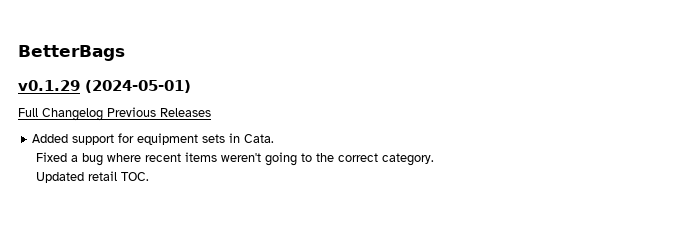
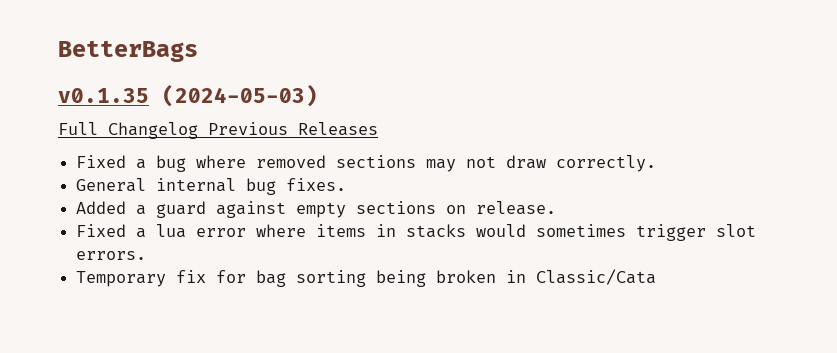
[18,80,191,93] v0.1.29 (2024-05-01) -> [58,84,318,107] v0.1.35 (2024-05-03)
[32,133,275,145] [35,152,434,166] [35,171,149,183] Added support for equipment sets in Cata. // Fixed a bug where recent items weren't going to the correct category. // Updated retail TOC. -> [76,155,657,172] [76,178,347,195] [76,201,557,218] [76,224,757,241] [76,251,147,260] [76,269,657,287] Fixed a bug where removed sections may not draw correctly. // General internal bug fixes. // Added a guard against empty sections on release. // Fixed a lua error where items in stacks would sometimes trigger slot errors. // Temporary fix for bag sorting being broken in Classic/Cata

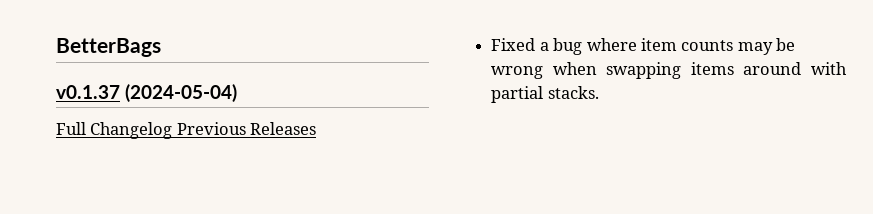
[58,84,318,107] v0.1.35 (2024-05-03) -> [56,84,238,102] v0.1.37 (2024-05-04)
[256,155,657,172] [76,178,347,195] [76,201,557,218] [76,224,757,241] [76,251,147,260] [76,269,657,287] removed sections may not draw correctly. // General internal bug fixes. // Added a guard against empty sections on release. // Fixed a lua error where items in stacks would sometimes trigger slot errors. // Temporary fix for bag sorting being broken in Classic/Cata -> [640,38,796,55] [491,62,847,79] [491,86,599,103] item counts may be wrong when swapping items around with partial stacks.

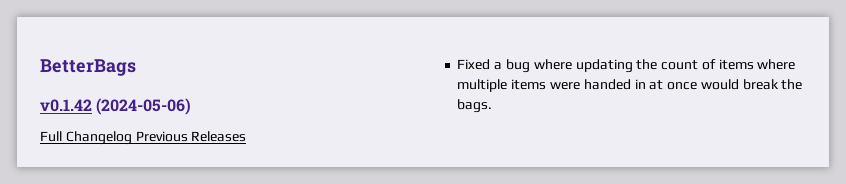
[56,84,238,102] v0.1.37 (2024-05-04) -> [40,98,192,115] v0.1.42 (2024-05-06)
[640,38,796,55] [491,62,847,79] [491,86,599,103] item counts may be wrong when swapping items around with partial stacks. -> [575,59,796,73] [457,79,803,92] [457,99,493,113] updating the count of items where multiple items were handed in at once would break the bags.

